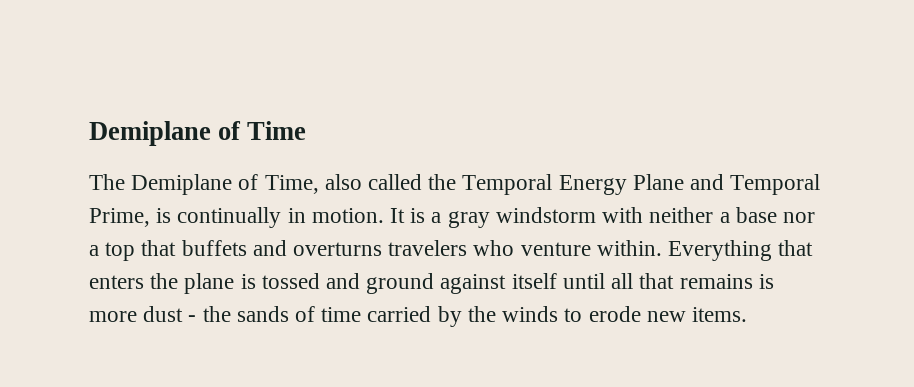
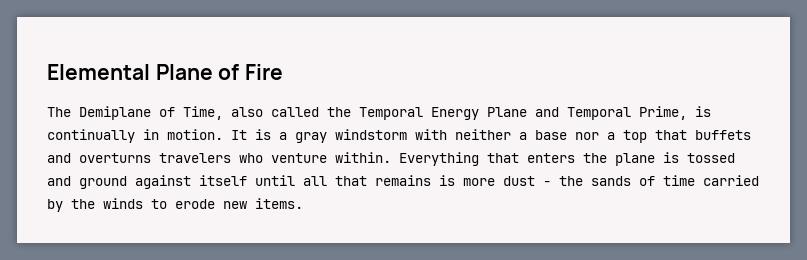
[89,121,307,146] Demiplane of Time -> [47,64,284,80] Elemental Plane of Fire

